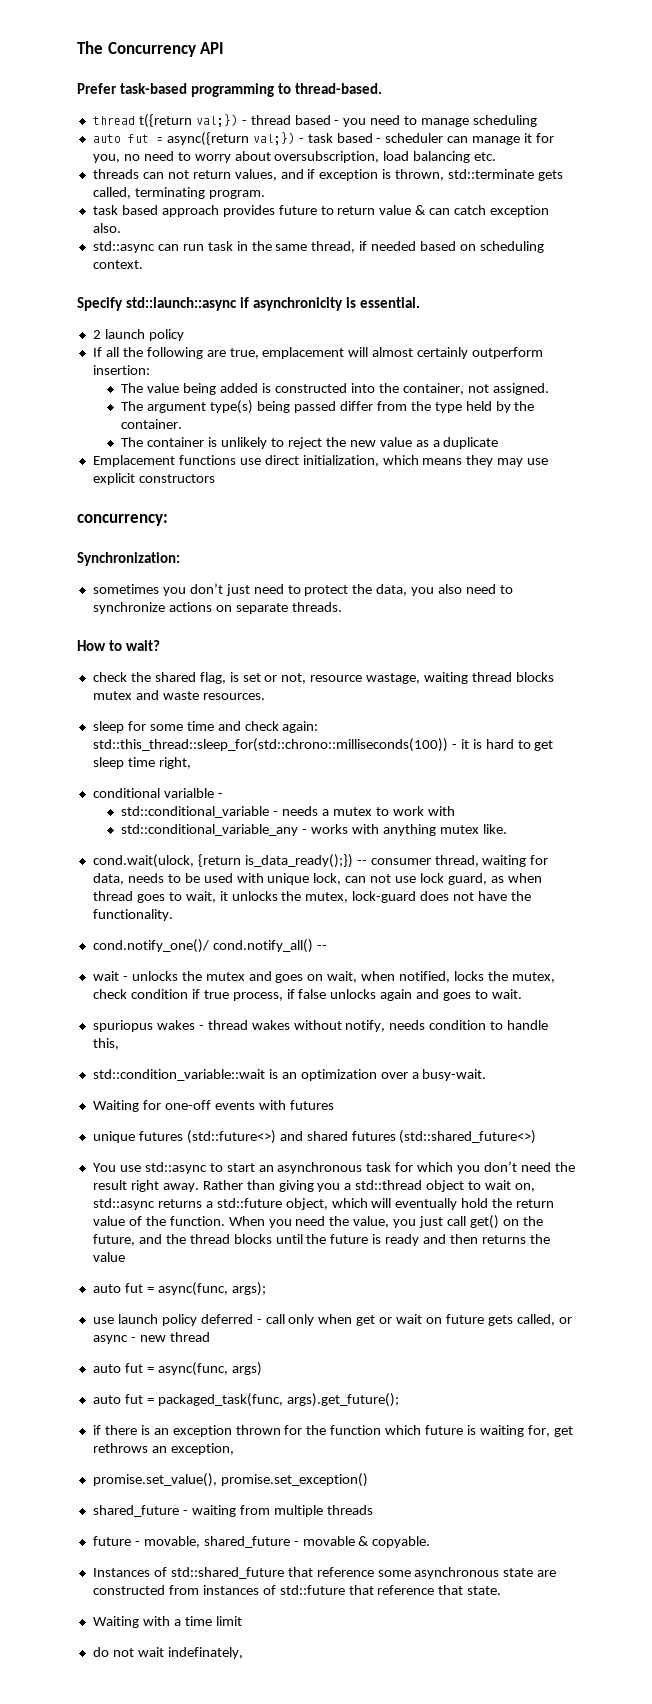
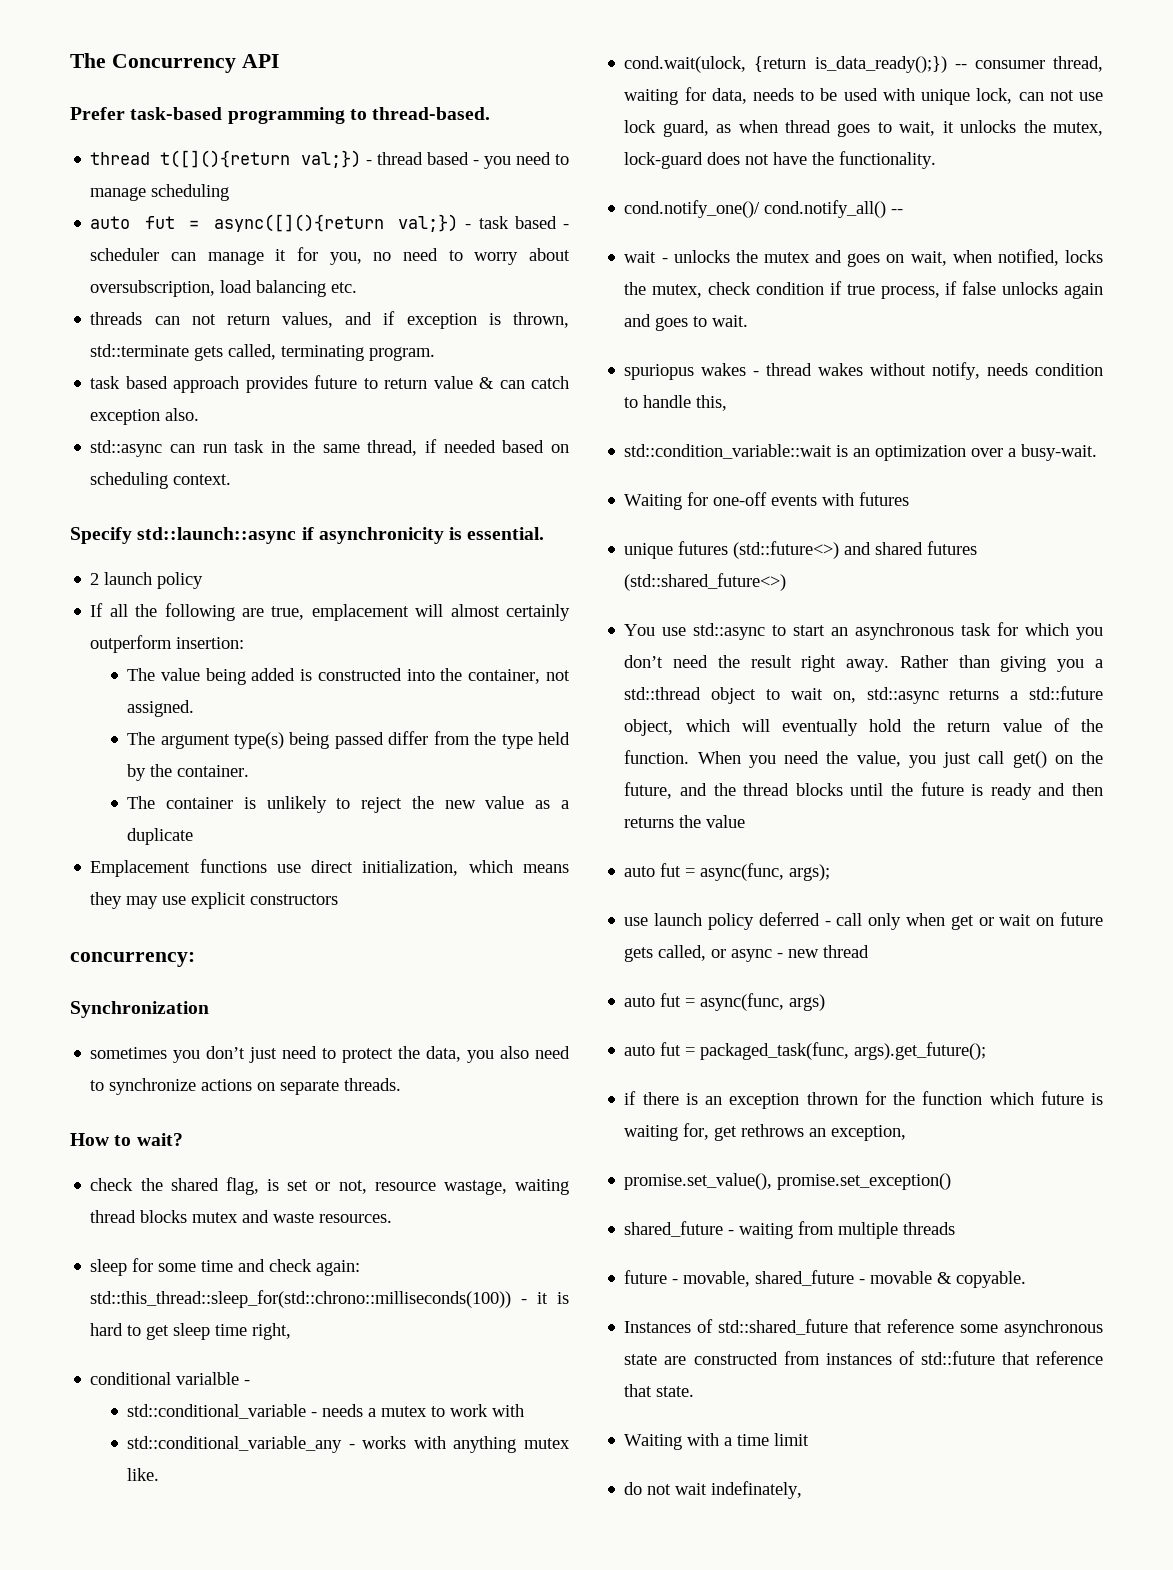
[138,114,192,128] t({return -> [160,150,291,168] t([](){return
[166,132,249,146] async({return -> [213,214,384,232] async([](){return
[77,552,180,566] Synchronization: -> [70,1001,209,1018] Synchronization

